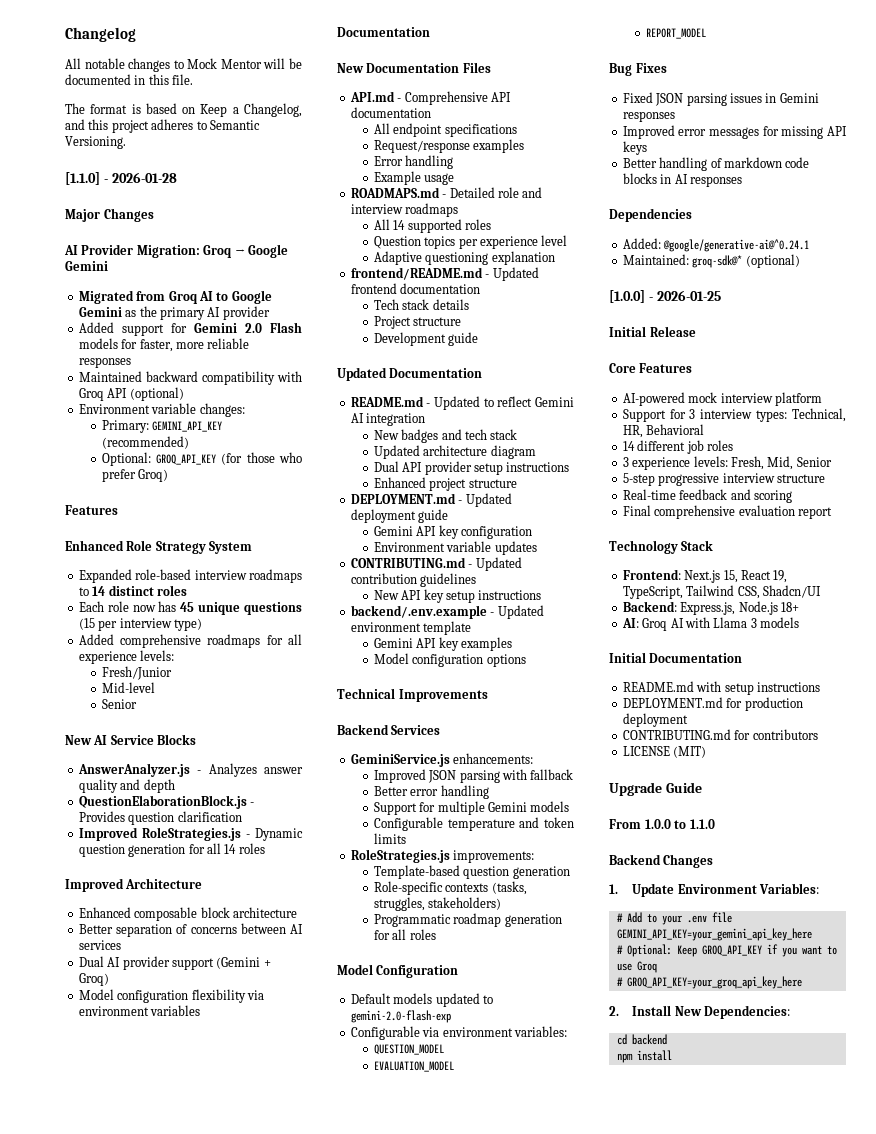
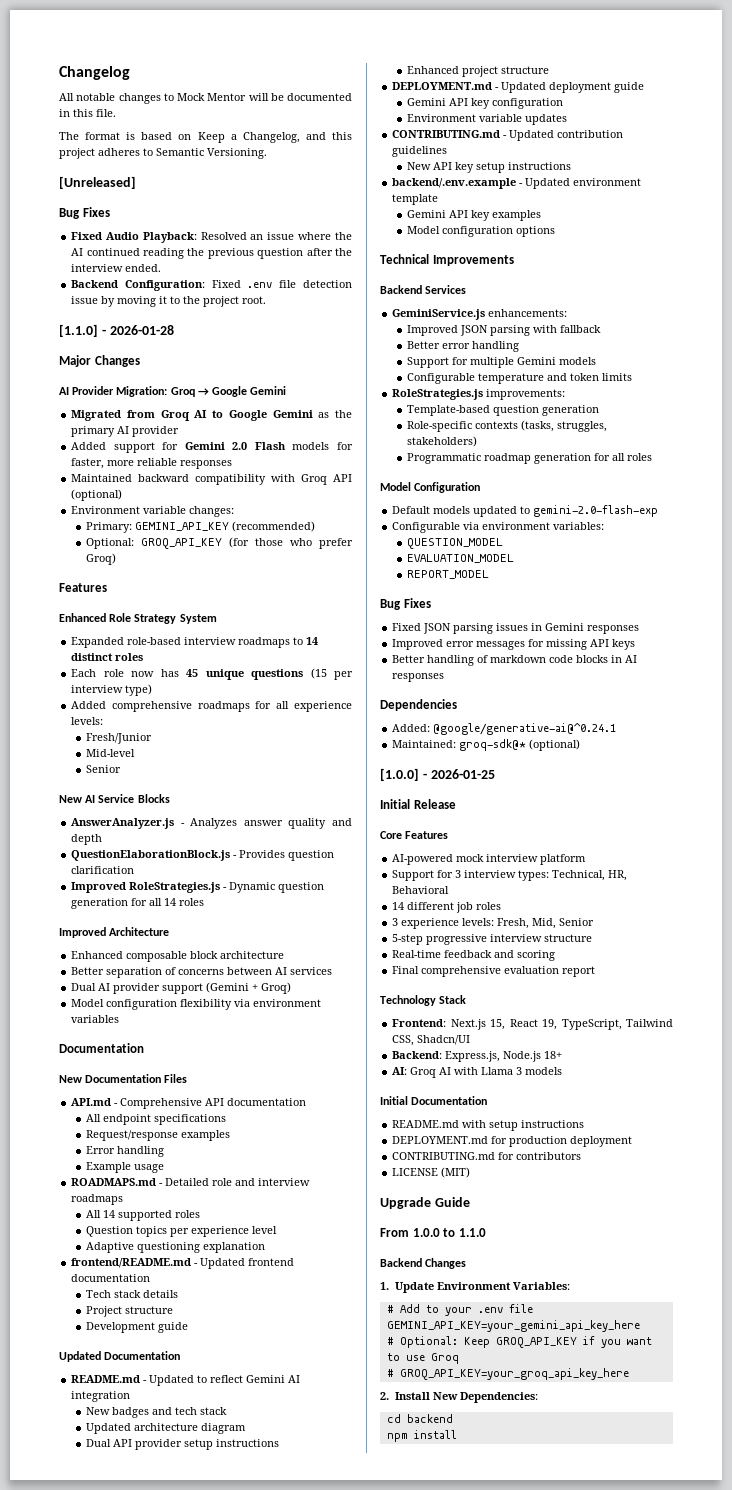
(126, 142) none -> [59,176,136,189] [59,207,110,219] [71,232,352,243] [71,248,352,259] [71,264,162,272] [71,280,352,291] [71,296,267,307] // [Unreleased] // Bug Fixes // Fixed Audio Playback: Resolved an issue where the AI continued reading the previous question after the interview ended. // Backend Configuration: Fixed .env file detection issue by moving it to the project root.

